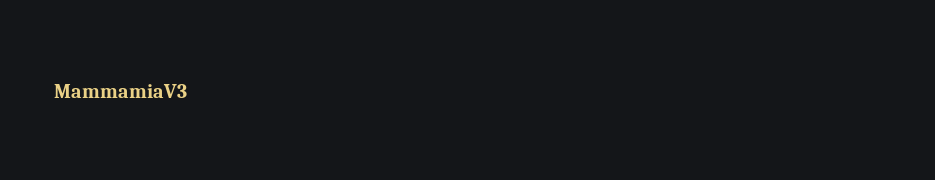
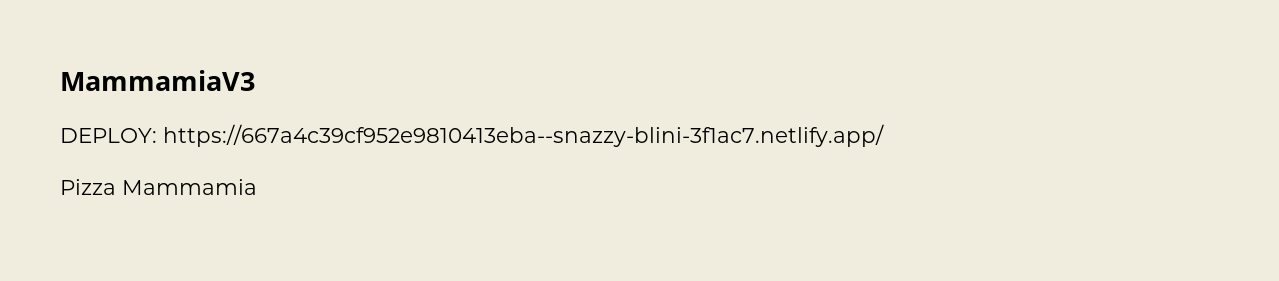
(187, 91) none -> [60,124,884,147] [60,179,257,195] // DEPLOY: https://667a4c39cf952e9810413eba--snazzy-blini-3f1ac7.netlify.app/ // Pizza Mammamia

